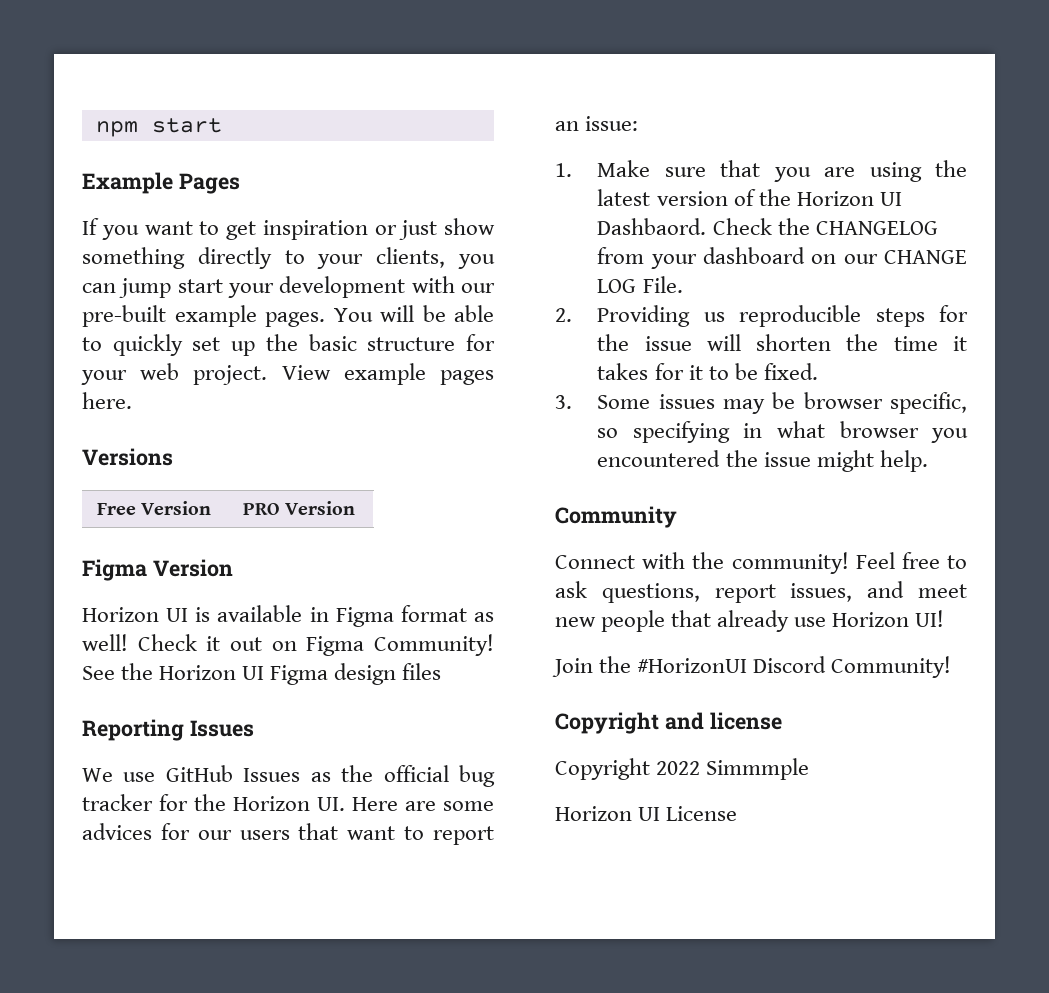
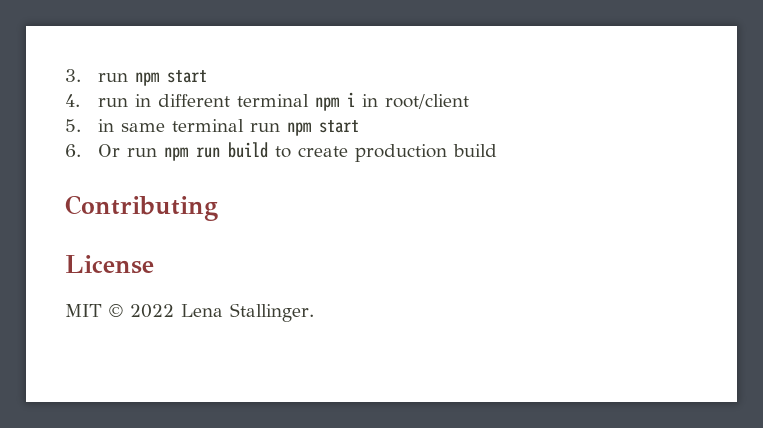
[95,118,222,137] [82,172,240,194] [82,218,495,240] [82,247,496,269] [82,276,495,298] [82,305,494,327] [82,334,495,356] [81,363,494,385] [82,392,132,409] [82,448,173,466] [96,501,212,515] [242,501,356,515] [82,559,233,581] [82,605,494,627] [82,634,494,656] [82,663,442,685] [82,719,254,741] [82,765,495,787] [82,794,494,811] [82,823,494,845] [555,116,639,131] [555,160,967,182] [597,189,902,206] [597,218,938,235] [597,247,967,269] [597,276,683,293] [555,305,968,327] [597,334,967,351] [597,363,818,380] [555,392,967,414] [597,421,968,443] [597,450,928,472] [555,506,677,528] [555,552,967,574] [555,581,967,603] [555,610,945,632] [552,656,952,678] [555,712,782,734] [555,758,810,780] [555,806,738,821] npm start // Example Pages // If you want to get inspiration or just show something directly to your clients, you can jump start your development with our pre-built example pages. You will be able to quickly set up the basic structure for your web project. View example pages here. // Versions // Free Version | PRO Version // Figma Version // Horizon UI is available in Figma format as well! Check it out on Figma Community! See the Horizon UI Figma design files // Reporting Issues // We use GitHub Issues as the official bug tracker for the Horizon UI. Here are some advices for our users that want to report an issue: // 1. Make sure that you are using the latest version of the Horizon UI Dashbaord. Check the CHANGELOG from your dashboard on our CHANGE LOG File. // 2. Providing us reproducible steps for the issue will shorten the time it takes for it to be fixed. // 3. Some issues may be browser specific, so specifying in what browser you encountered the issue might help. // Community // Connect with the community! Feel free to ask questions, report issues, and meet new people that already use Horizon UI! // Join the #HorizonUI Discord Community! // Copyright and license // Copyright 2022 Simmmple // Horizon UI License -> [65,69,208,86] [65,92,470,111] [65,119,360,136] [65,142,498,162] [65,195,218,221] [65,255,154,274] [65,303,314,322] 3. run npm start // 4. run in different terminal npm i in root/client // 5. in same terminal run npm start // 6. Or run npm run build to create production build // Contributing // License // MIT © 2022 Lena Stallinger.

